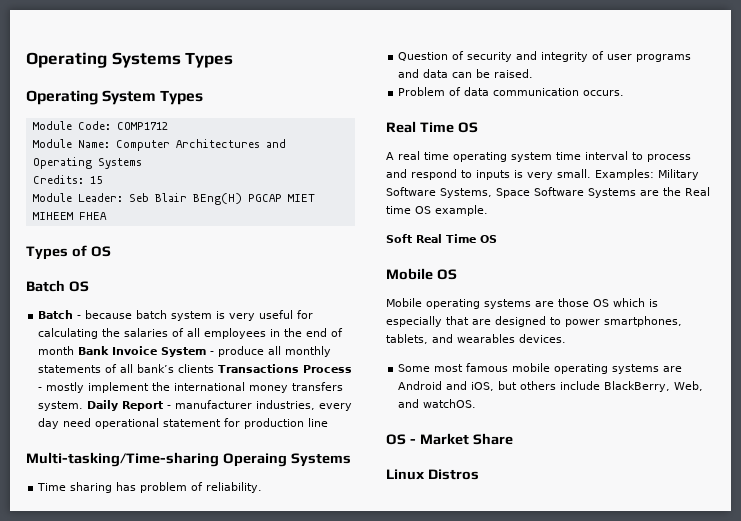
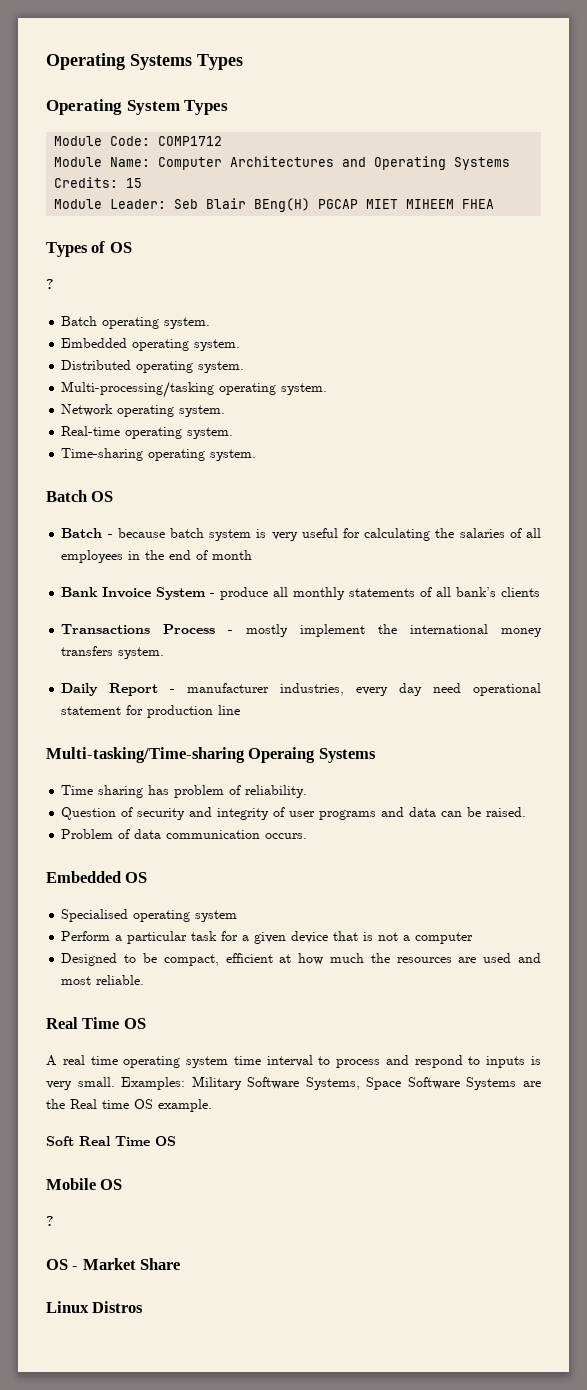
(111, 251) none -> [46,279,54,289] [61,316,211,329] [61,338,241,351] [61,360,245,373] [61,381,328,398] [61,404,226,417] [61,426,234,439] [61,448,257,461] // ? // Batch operating system. // Embedded operating system. // Distributed operating system. // Multi-processing/tasking operating system. // Network operating system. // Real-time operating system. // Time-sharing operating system.
(75, 350) none -> (253, 555) //
(215, 368) none -> (541, 592) //
(84, 406) none -> (165, 653) //
(625, 93) none -> [46,871,148,883] [61,909,238,922] [61,931,474,944] [61,953,542,966] [61,975,145,985] // Embedded OS // Specialised operating system // Perform a particular task for a given device that is not a computer // Designed to be compact, efficient at how much the resources are used and most reliable.
[386,298,658,309] [386,316,682,327] [386,334,566,344] [398,363,683,374] [398,381,704,392] [398,399,477,408] Mobile operating systems are those OS which is especially that are designed to power smartphones, tablets, and wearables devices. // Some most famous mobile operating systems are Android and iOS, but others include BlackBerry, Web, and watchOS. -> [46,1216,54,1226] ?

